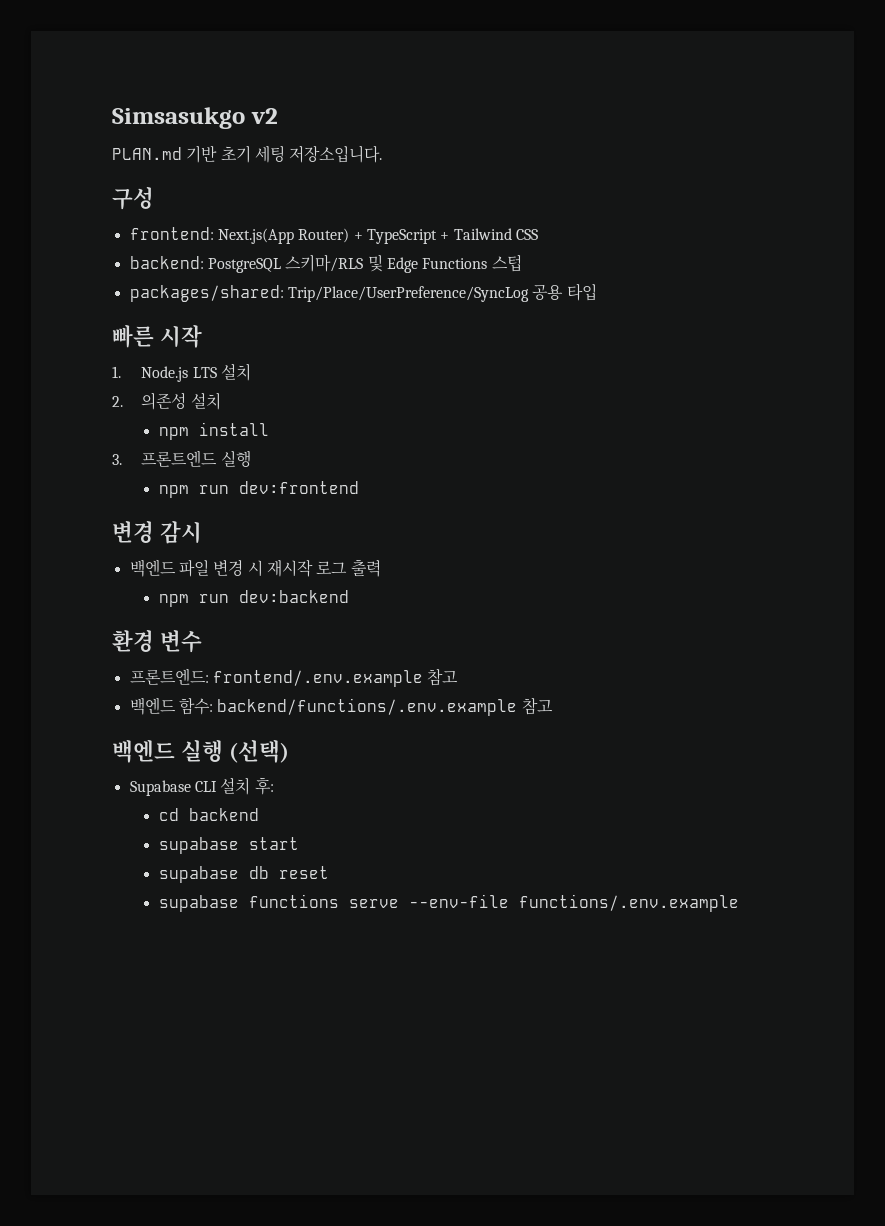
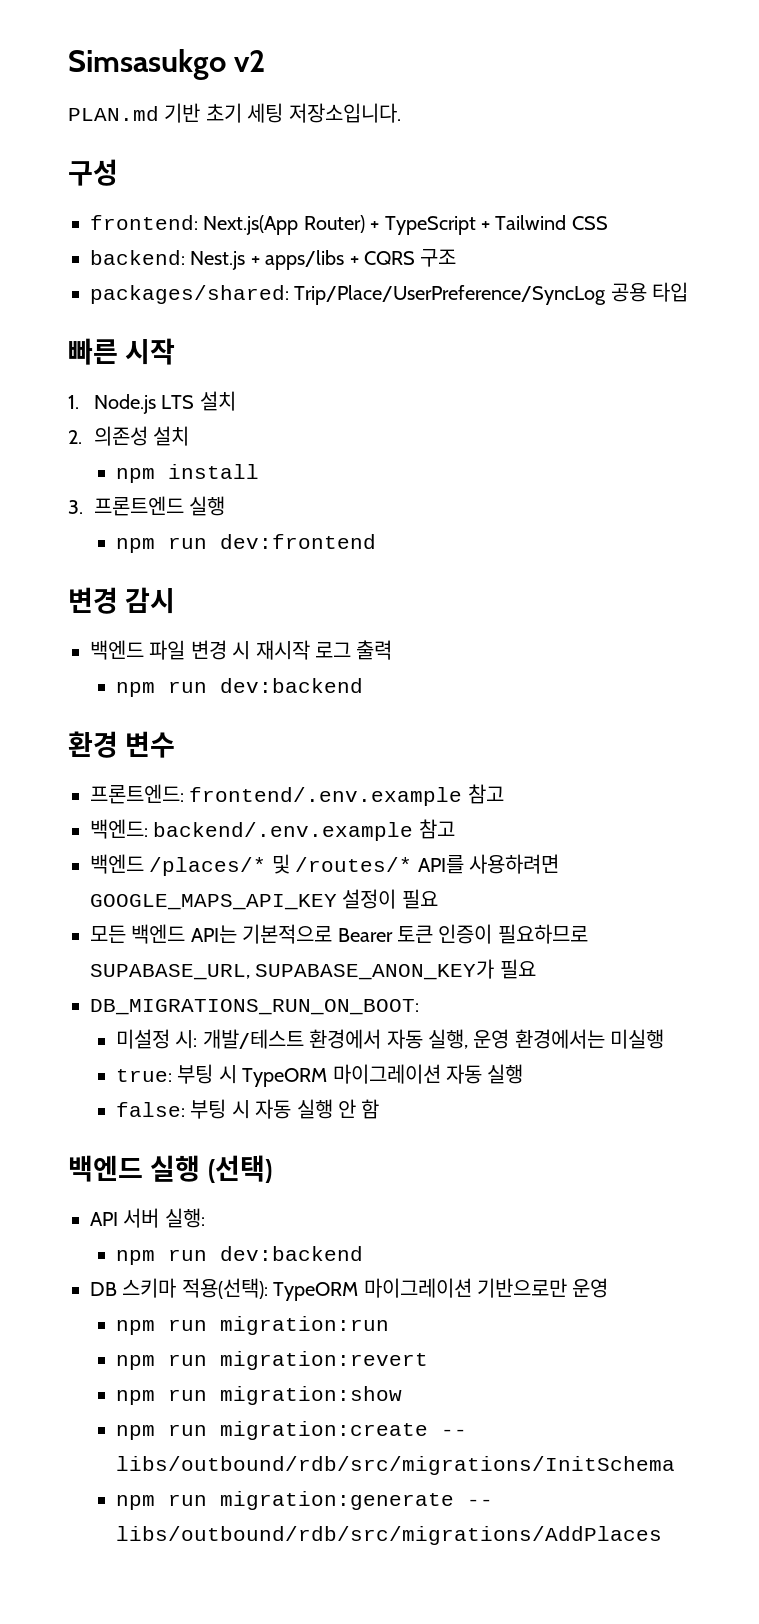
[207,254,522,273] PostgreSQL 스키마/RLS 및 Edge Functions 스텁 -> [190,249,457,270] Nest.js + apps/libs + CQRS 구조
[129,697,553,716] [112,739,289,763] [129,777,274,796] [158,808,259,821] [158,837,299,854] [158,866,329,883] [158,894,739,912] 백엔드 함수: backend/functions/.env.example 참고 // 백엔드 실행 (선택) // Supabase CLI 설치 후: // cd backend // supabase start // supabase db reset // supabase functions serve --env-file functions/.env.example -> [90,819,455,841] [90,854,559,876] [90,889,438,910] [90,924,588,944] [90,959,536,980] [90,999,419,1015] [116,1029,665,1049] [116,1064,524,1087] [116,1099,380,1119] [68,1155,272,1183] [90,1208,205,1228] [116,1246,364,1265] [90,1278,609,1301] [116,1316,390,1335] [116,1351,429,1370] [116,1386,403,1405] [116,1421,468,1440] [116,1456,676,1475] [116,1491,494,1510] [116,1526,663,1545] 백엔드: backend/.env.example 참고 // 백엔드 /places/* 및 /routes/* API를 사용하려면 GOOGLE_MAPS_API_KEY 설정이 필요 // 모든 백엔드 API는 기본적으로 Bearer 토큰 인증이 필요하므로 SUPABASE_URL, SUPABASE_ANON_KEY가 필요 // DB_MIGRATIONS_RUN_ON_BOOT: // 미설정 시: 개발/테스트 환경에서 자동 실행, 운영 환경에서는 미실행 // true: 부팅 시 TypeORM 마이그레이션 자동 실행 // false: 부팅 시 자동 실행 안 함 // 백엔드 실행 (선택) // API 서버 실행: // npm run dev:backend // DB 스키마 적용(선택): TypeORM 마이그레이션 기반으로만 운영 // npm run migration:run // npm run migration:revert // npm run migration:show // npm run migration:create -- libs/outbound/rdb/src/migrations/InitSchema // npm run migration:generate -- libs/outbound/rdb/src/migrations/AddPlaces

